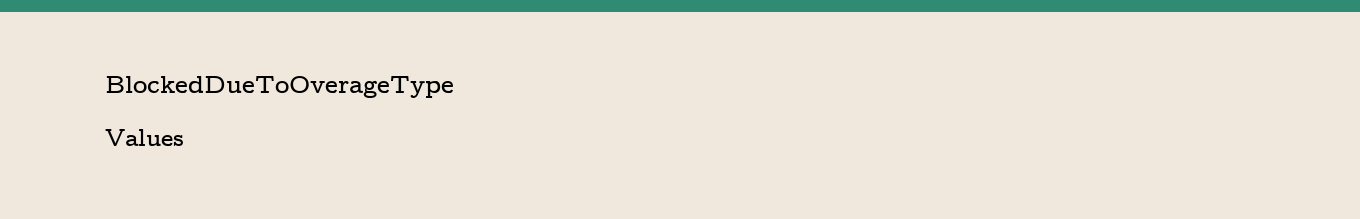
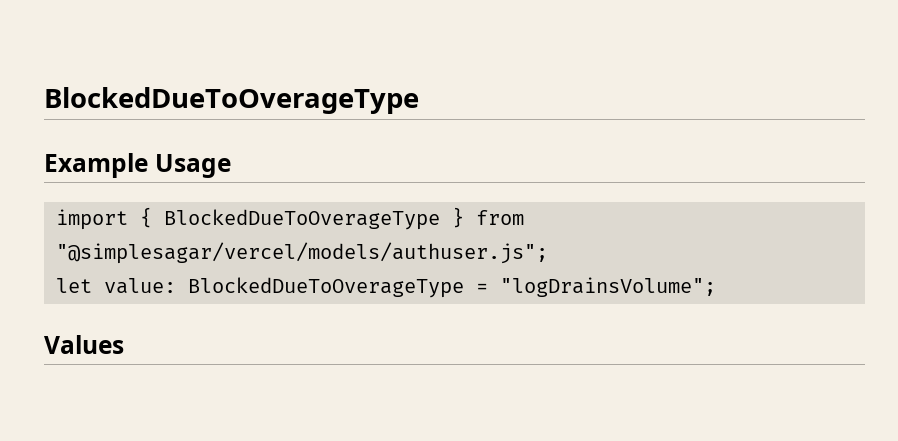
[105,76,454,98] BlockedDueToOverageType -> [44,87,419,114] [44,153,231,178] [55,207,524,230] [55,242,548,264] [55,277,716,298] BlockedDueToOverageType // Example Usage // import { BlockedDueToOverageType } from "@simplesagar/vercel/models/authuser.js"; // let value: BlockedDueToOverageType = "logDrainsVolume";

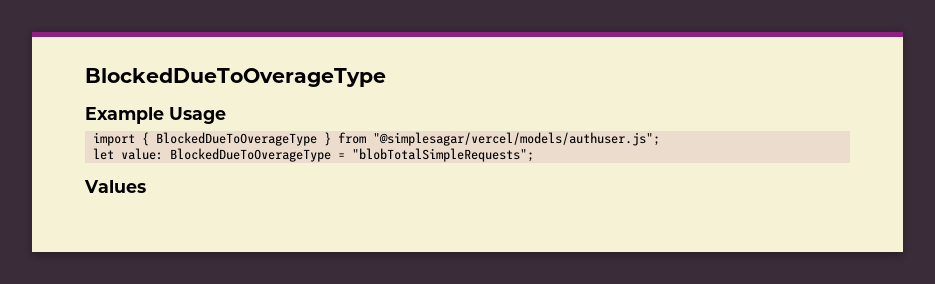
[499,277,716,297] "logDrainsVolume"; -> [352,148,535,162] "blobTotalSimpleRequests";

